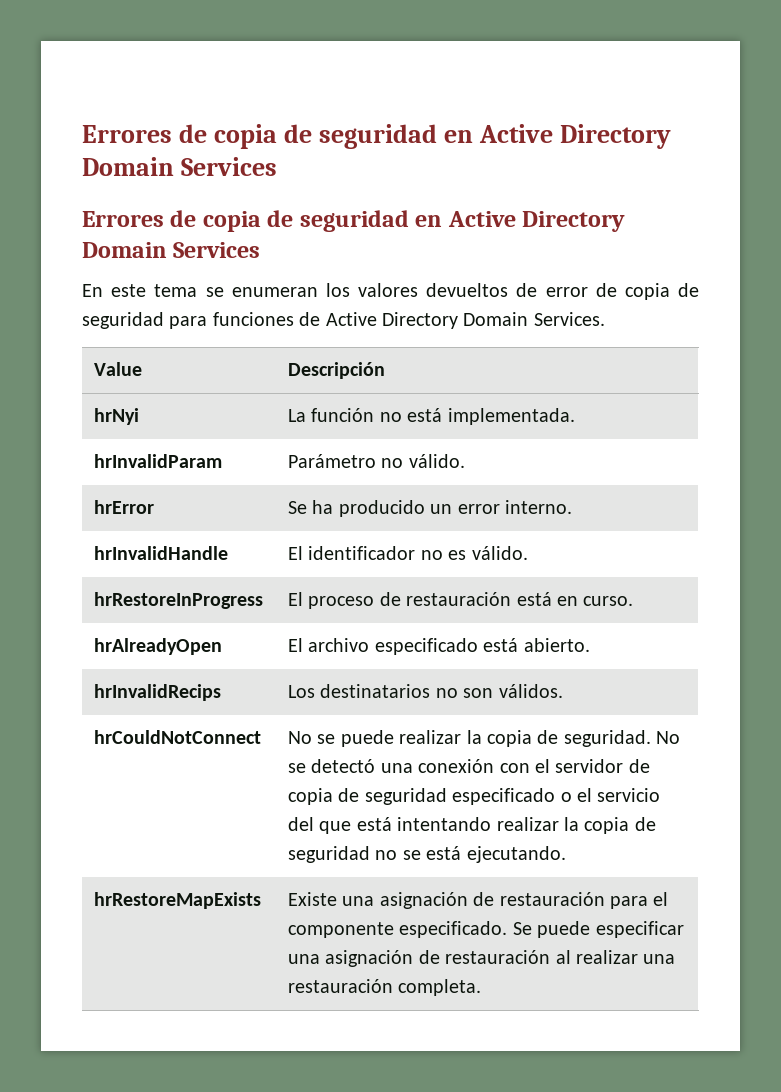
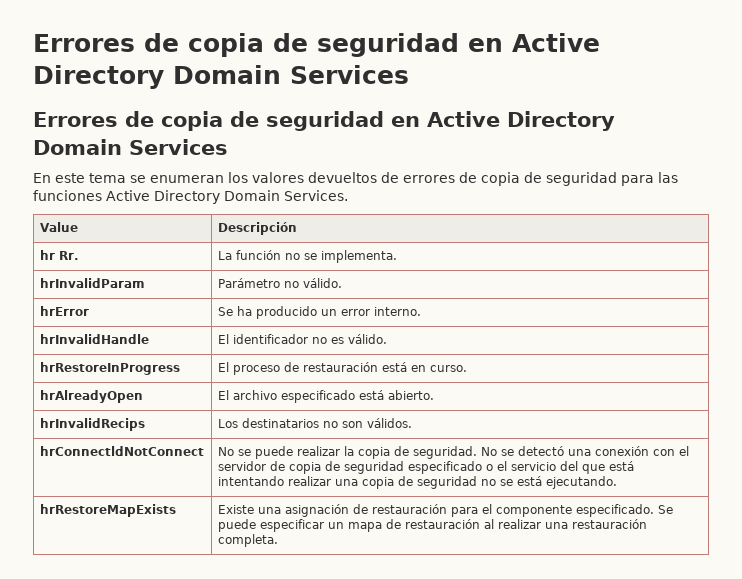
[545,287,588,297] error -> [403,175,455,183] errores
[212,312,321,326] funciones de -> [658,172,678,183] [33,190,102,201] las funciones
[94,408,140,425] hrNyi -> [39,250,79,260] hr Rr.
[407,408,575,425] está implementada. -> [303,250,397,263] se implementa.
[94,730,262,744] hrCouldNotConnect -> [39,446,204,456] hrConnectldNotConnect
[564,817,580,831] la -> [334,479,358,486] una
[288,950,414,967] una asignación -> [327,522,382,532] un mapa

